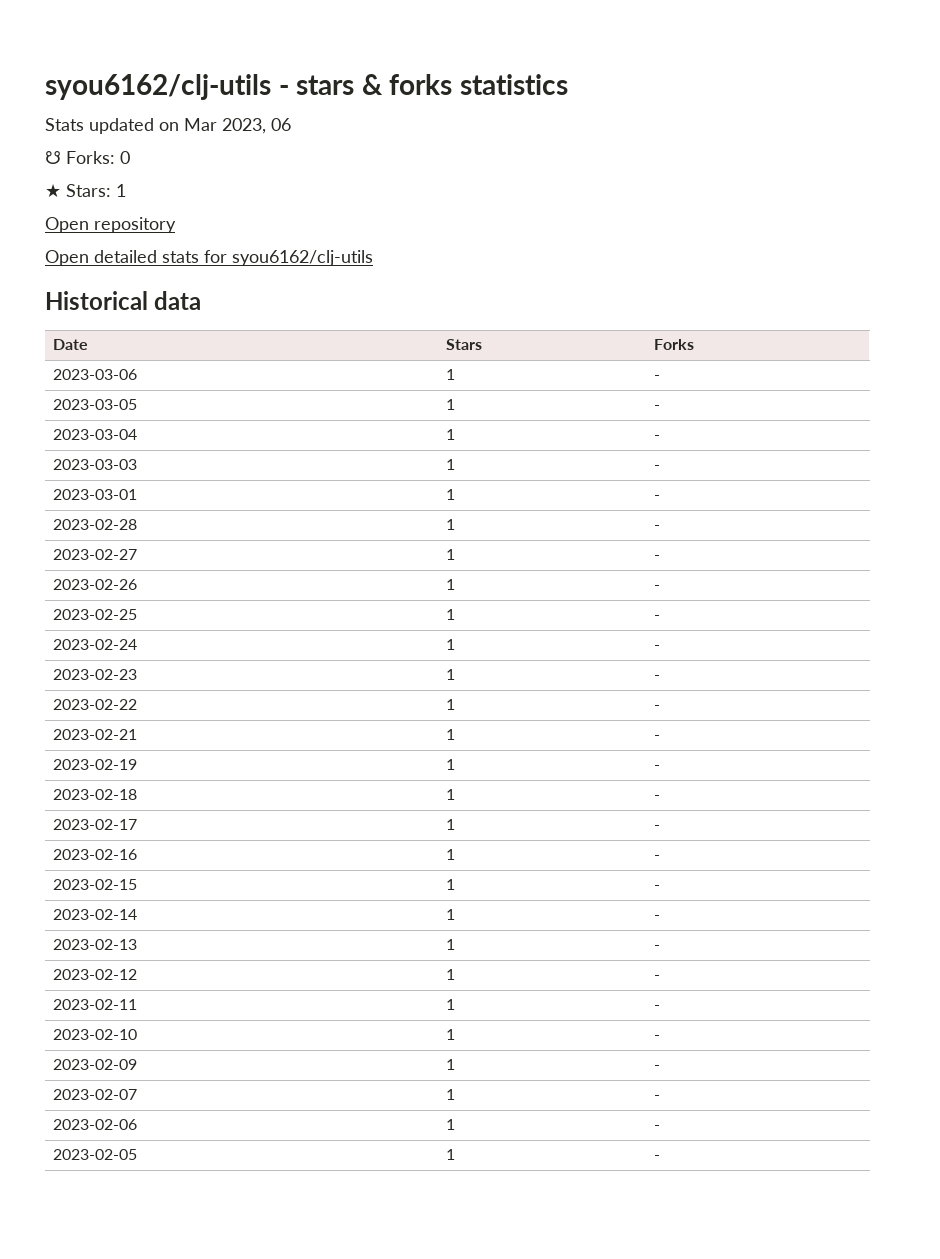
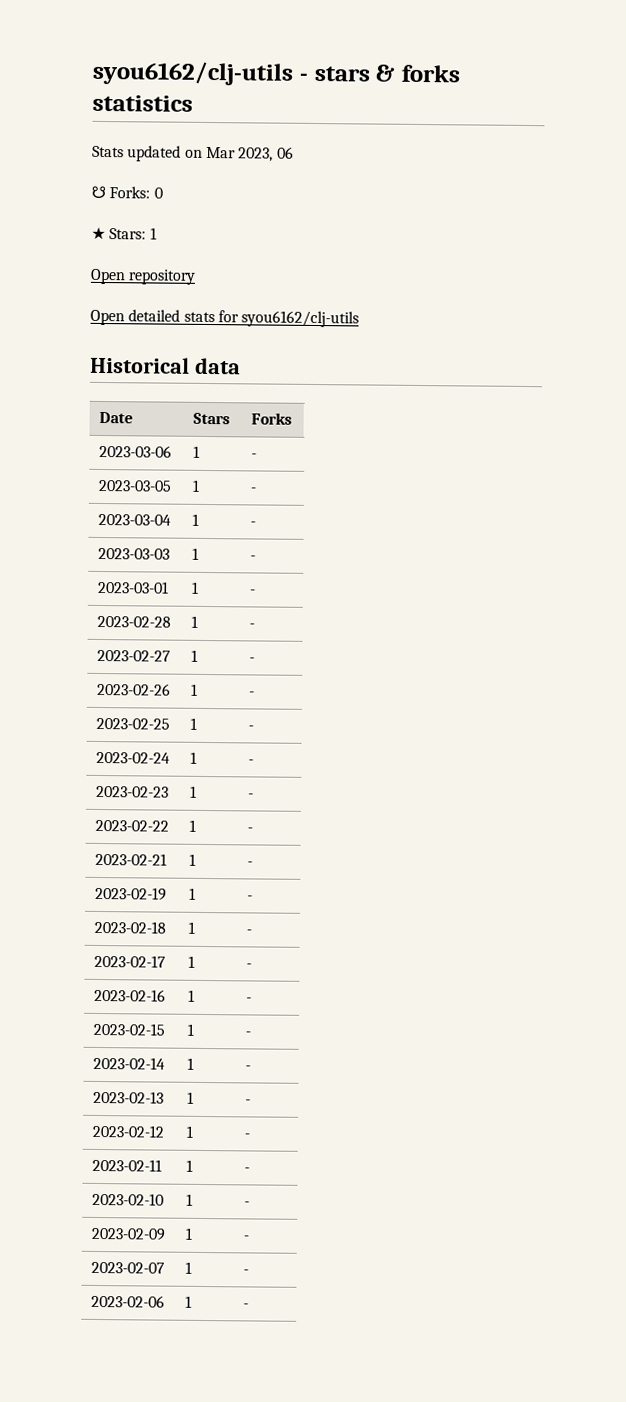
[53,1149,138,1160] [446,1149,456,1160] [654,1155,661,1160] // 2023-02-05 | 1 | - -> (250, 1306) none

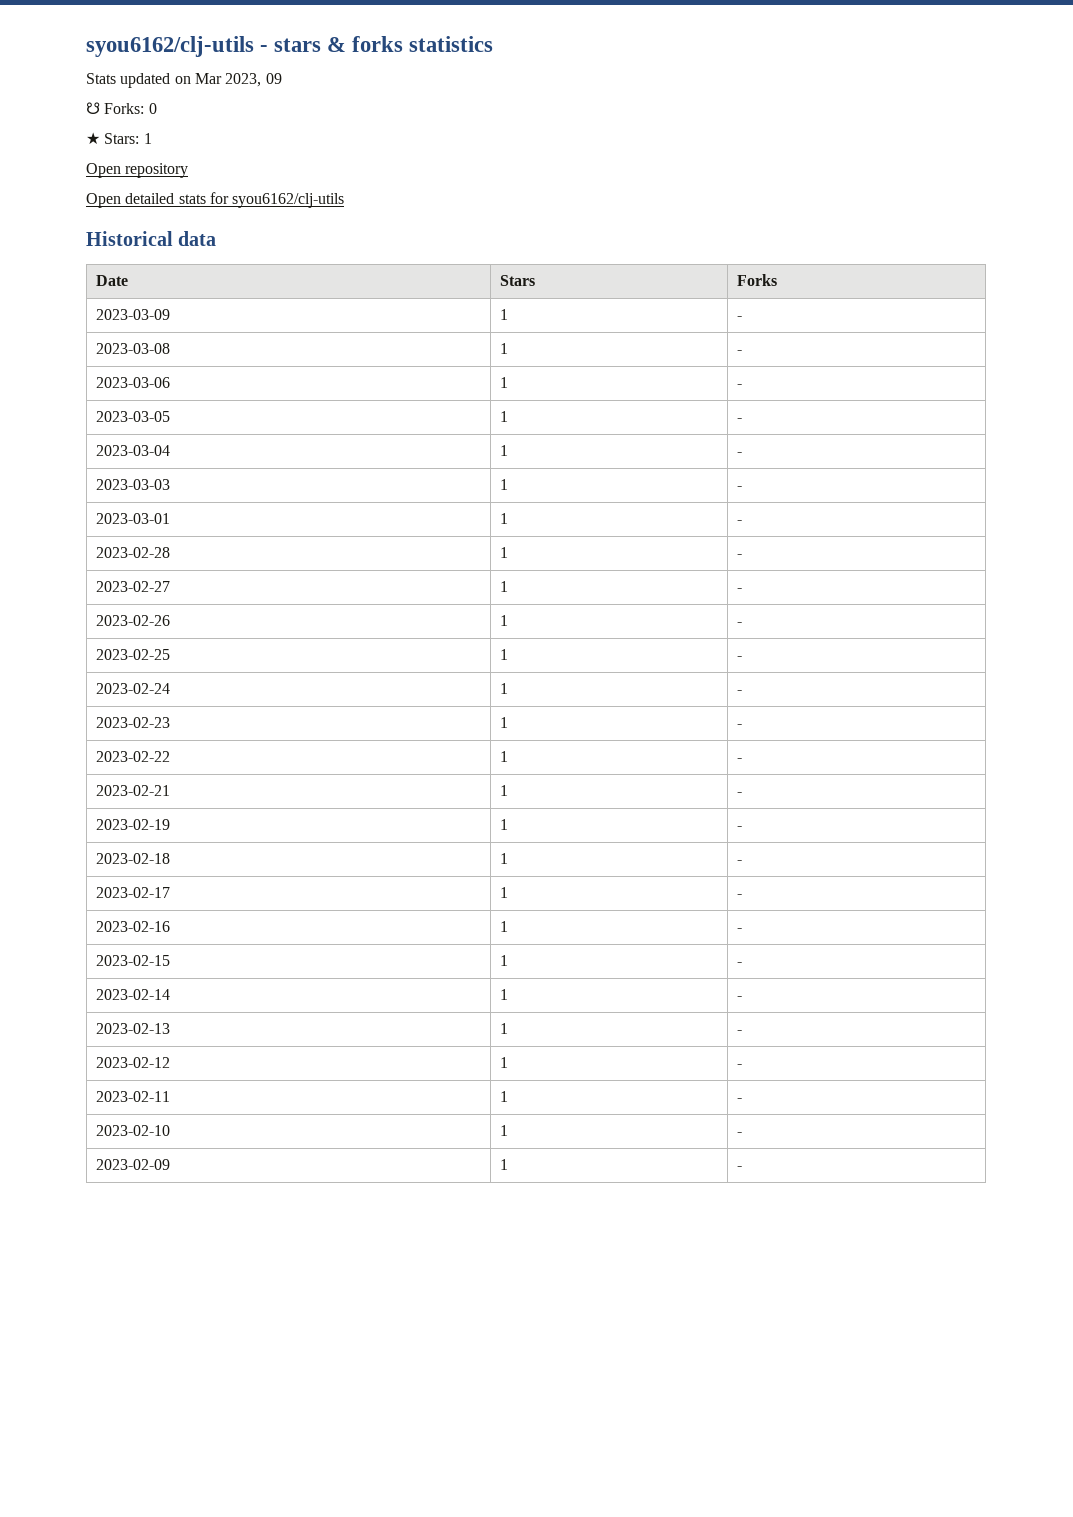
[276,146,294,159] 06 -> [265,73,282,84] 09
(293, 418) none -> [95,309,170,320] [499,309,508,320] [736,316,742,320] [95,343,170,354] [499,343,508,354] [736,350,742,354] // 2023-03-09 | 1 | - // 2023-03-08 | 1 | -
[91,1261,166,1274] [185,1261,193,1274] [243,1269,250,1275] [91,1294,166,1308] [185,1295,193,1308] [243,1303,250,1309] // 2023-02-07 | 1 | - // 2023-02-06 | 1 | - -> (742, 1168) none

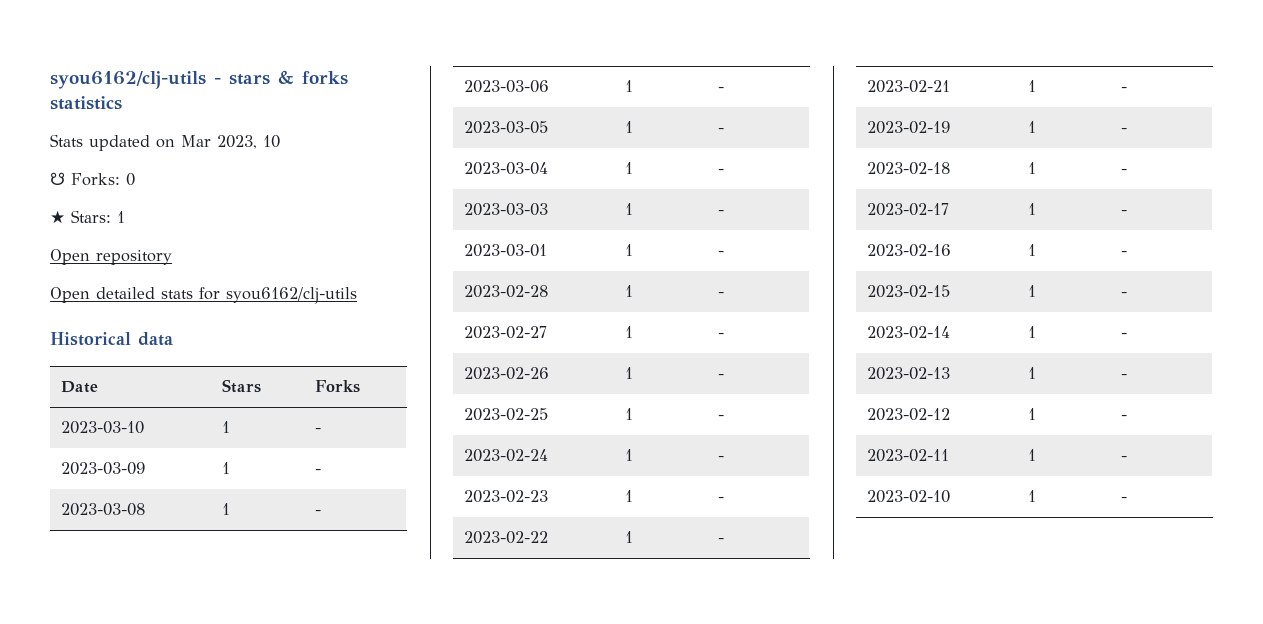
[265,73,282,84] 09 -> [263,135,280,148] 10
(777, 280) none -> [60,421,144,434] [221,421,230,433] [314,428,321,433] // 2023-03-10 | 1 | -
[95,1159,170,1170] [499,1159,508,1170] [736,1166,742,1170] // 2023-02-09 | 1 | - -> (1127, 499) none

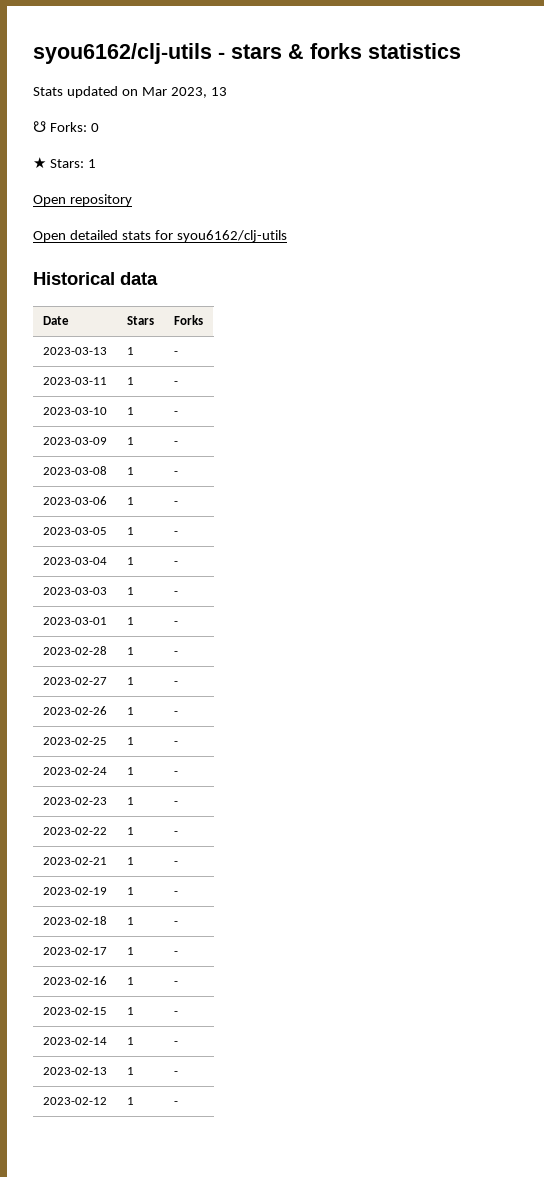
[263,135,280,148] 10 -> [210,87,227,96] 13
(360, 386) none -> [42,347,107,355] [126,347,134,355] [173,351,178,355] [42,377,107,385] [126,377,134,385] [173,381,178,385] // 2023-03-13 | 1 | - // 2023-03-11 | 1 | -
[866,449,949,462] [1027,449,1036,461] [1120,456,1127,461] [866,490,950,503] [1027,490,1036,502] [1120,497,1127,502] // 2023-02-11 | 1 | - // 2023-02-10 | 1 | - -> (178, 1103) none

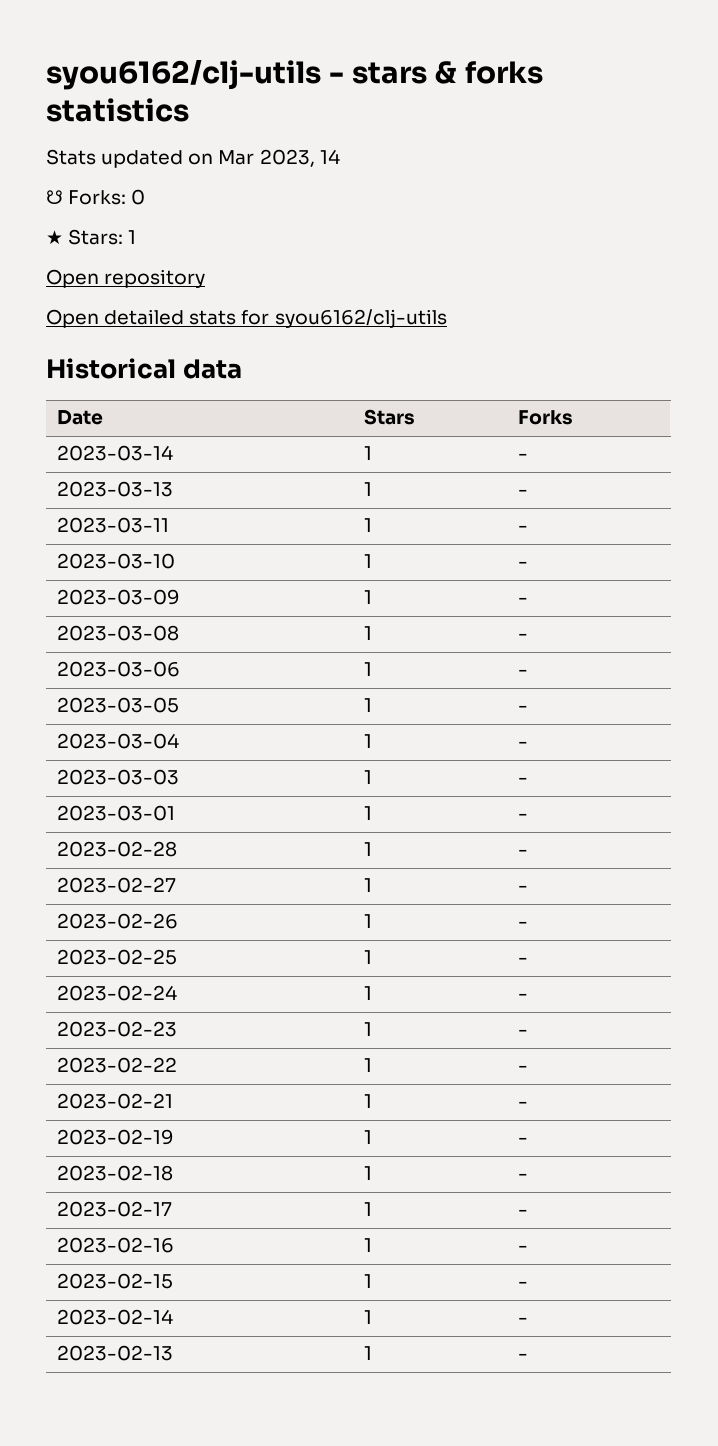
[210,87,227,96] 13 -> [319,149,340,164] 14
(203, 320) none -> [56,445,173,461] [363,446,372,460] [517,453,528,460] // 2023-03-14 | 1 | -
[42,1097,107,1105] [126,1097,134,1105] [173,1101,178,1105] // 2023-02-12 | 1 | - -> (528, 1356) none

